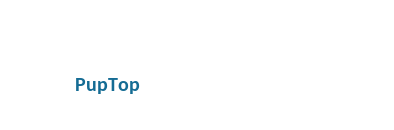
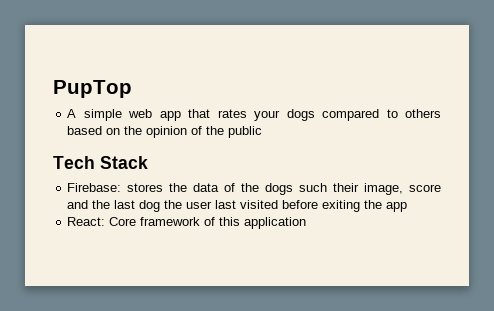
(140, 86) none -> [67,109,442,121] [67,126,263,138] [53,156,148,169] [67,183,442,195] [67,200,408,212] [67,217,307,229] // A simple web app that rates your dogs compared to others based on the opinion of the public // Tech Stack // Firebase: stores the data of the dogs such their image, score and the last dog the user last visited before exiting the app // React: Core framework of this application

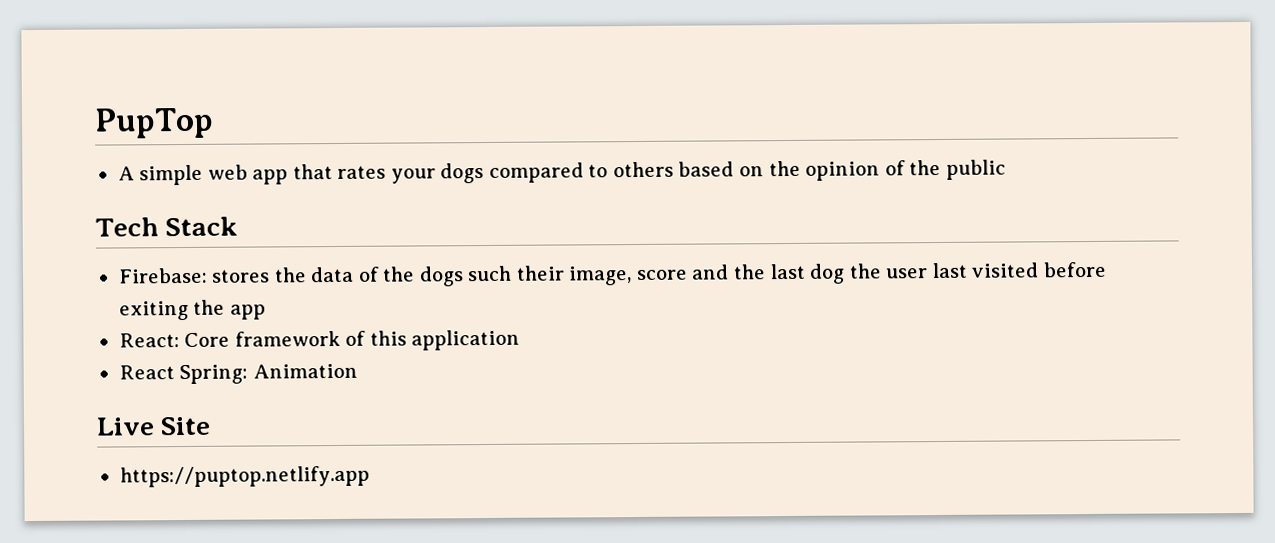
(307, 223) none -> [118,363,358,385] [96,416,212,436] [119,465,370,488] // React Spring: Animation // Live Site // https://puptop.netlify.app

